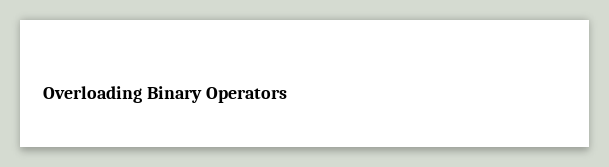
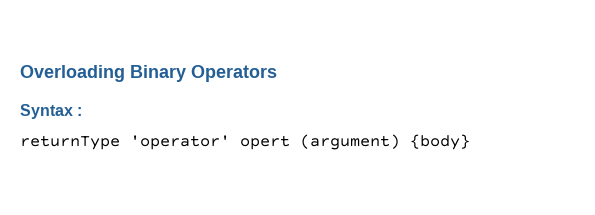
(287, 95) none -> [20,104,83,119] [20,134,470,150] // Syntax : // returnType 'operator' opert (argument) {body}

